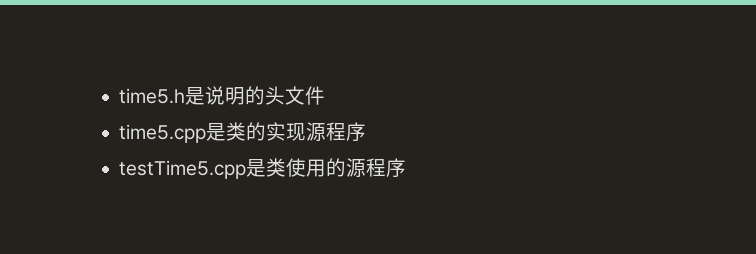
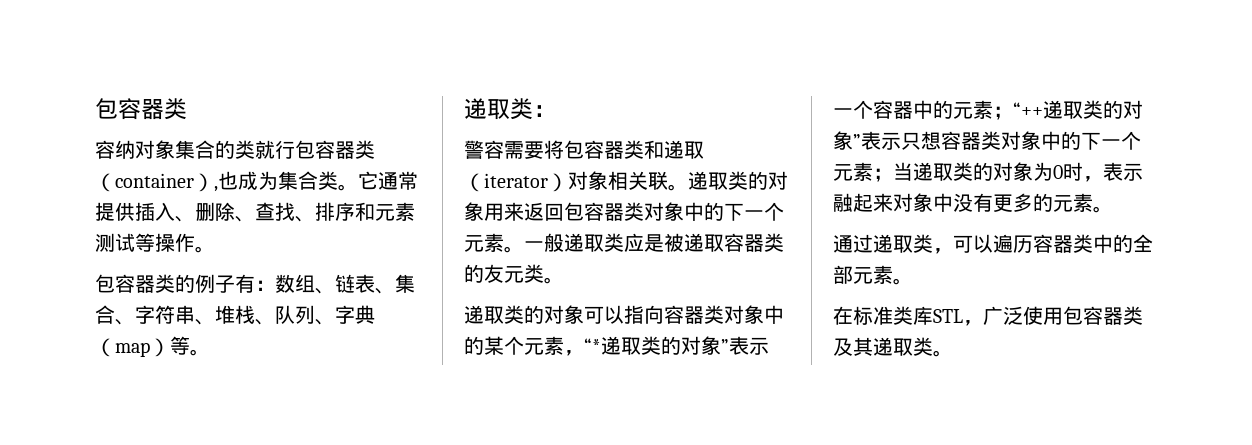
[119,86,326,105] [119,122,367,143] [119,158,407,179] time5.h是说明的头文件 // time5.cpp是类的实现源程序 // testTime5.cpp是类使用的源程序 -> [95,98,187,120] [95,140,375,159] [95,171,418,192] [95,202,415,222] [95,233,215,253] [95,274,415,294] [95,305,375,325] [95,336,210,357] [464,98,556,120] [464,140,704,159] [464,171,788,192] [464,202,784,221] [464,233,784,253] [464,264,564,284] [464,305,784,324] [464,336,769,356] [833,100,1143,120] [833,131,1141,150] [833,162,1143,182] [833,193,1113,213] [833,234,1153,254] [833,265,913,285] [833,306,1143,326] [833,337,953,357] 包容器类 // 容纳对象集合的类就行包容器类（container）,也成为集合类。它通常提供插入、删除、查找、排序和元素测试等操作。 // 包容器类的例子有：数组、链表、集合、字符串、堆栈、队列、字典（map）等。 // 递取类： // 警容需要将包容器类和递取（iterator）对象相关联。递取类的对象用来返回包容器类对象中的下一个元素。一般递取类应是被递取容器类的友元类。 // 递取类的对象可以指向容器类对象中的某个元素，“*递取类的对象”表示一个容器中的元素；“++递取类的对象”表示只想容器类对象中的下一个元素；当递取类的对象为0时，表示融起来对象中没有更多的元素。 // 通过递取类，可以遍历容器类中的全部元素。 // 在标准类库STL，广泛使用包容器类及其递取类。

